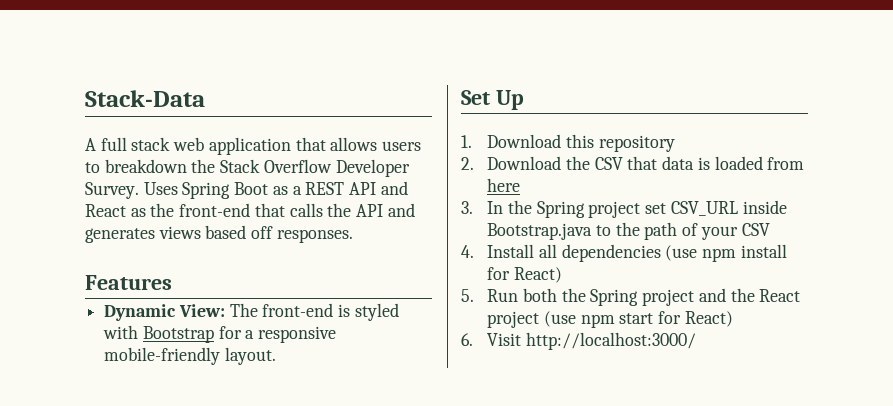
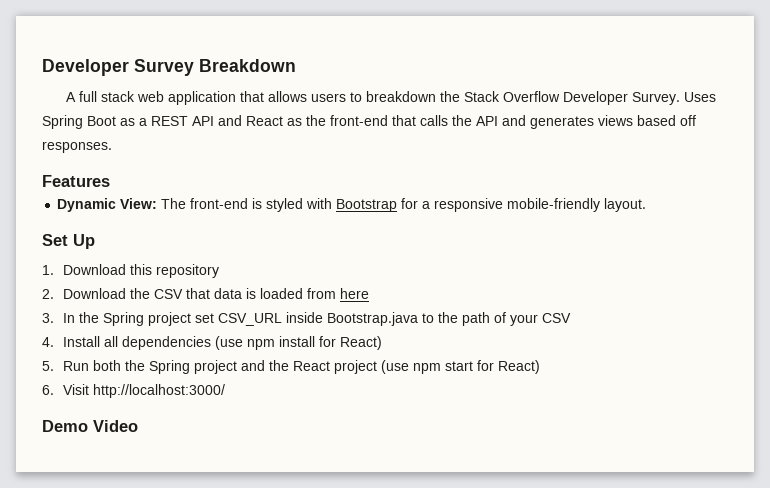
[85,90,205,107] Stack-Data -> [42,59,296,76] Developer Survey Breakdown
(696, 341) none -> [42,420,138,432] // Demo Video

